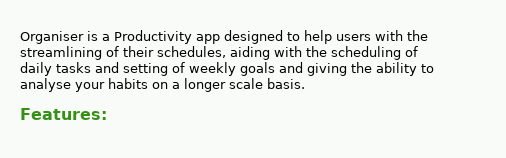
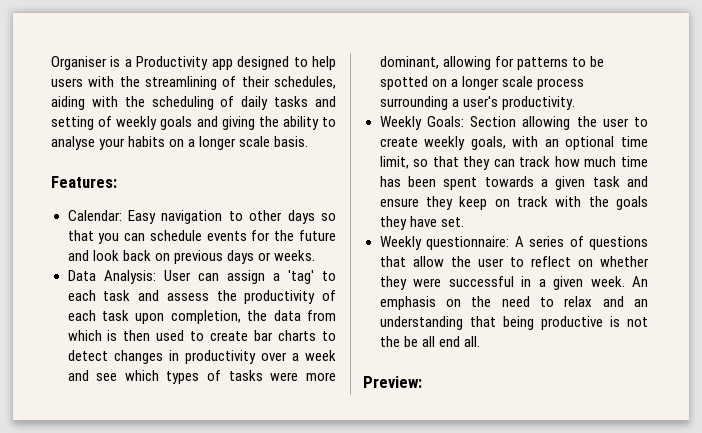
(107, 114) none -> [67,210,336,224] [67,230,336,244] [67,250,315,264] [67,270,336,284] [67,290,336,304] [67,310,336,324] [67,330,336,341] [67,350,336,364] [67,370,336,384] [379,56,604,70] [379,76,584,90] [379,96,575,110] [379,116,648,130] [379,136,648,150] [379,156,648,170] [379,176,648,190] [379,196,648,210] [379,216,464,230] [379,236,648,250] [379,256,649,267] [379,276,648,290] [379,296,648,310] [379,316,648,330] [379,336,480,347] [363,376,422,388] // Calendar: Easy navigation to other days so that you can schedule events for the future and look back on previous days or weeks. // Data Analysis: User can assign a 'tag' to each task and assess the productivity of each task upon completion, the data from which is then used to create bar charts to detect changes in productivity over a week and see which types of tasks were more dominant, allowing for patterns to be spotted on a longer scale process surrounding a user's productivity. // Weekly Goals: Section allowing the user to create weekly goals, with an optional time limit, so that they can track how much time has been spent towards a given task and ensure they keep on track with the goals they have set. // Weekly questionnaire: A series of questions that allow the user to reflect on whether they were successful in a given week. An emphasis on the need to relax and an understanding that being productive is not the be all end all. // Preview:

